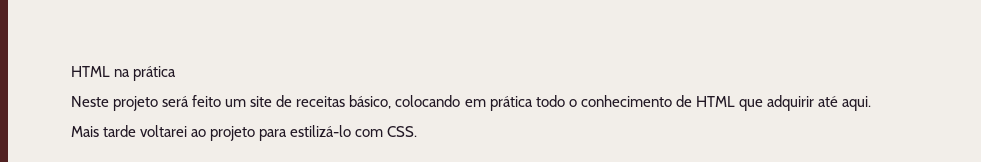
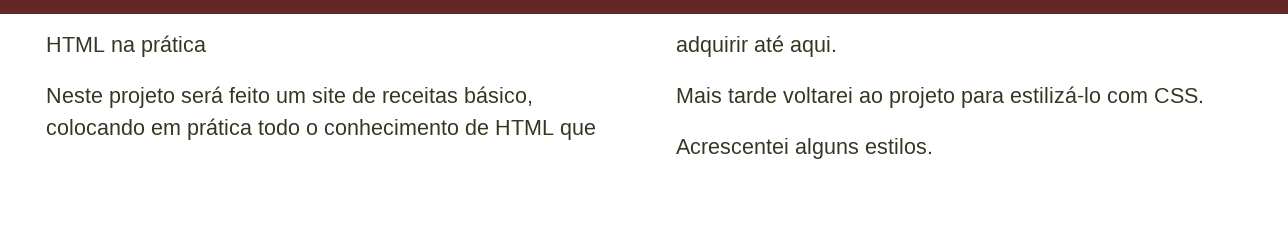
(418, 131) none -> [676,138,933,159] // Acrescentei alguns estilos.

